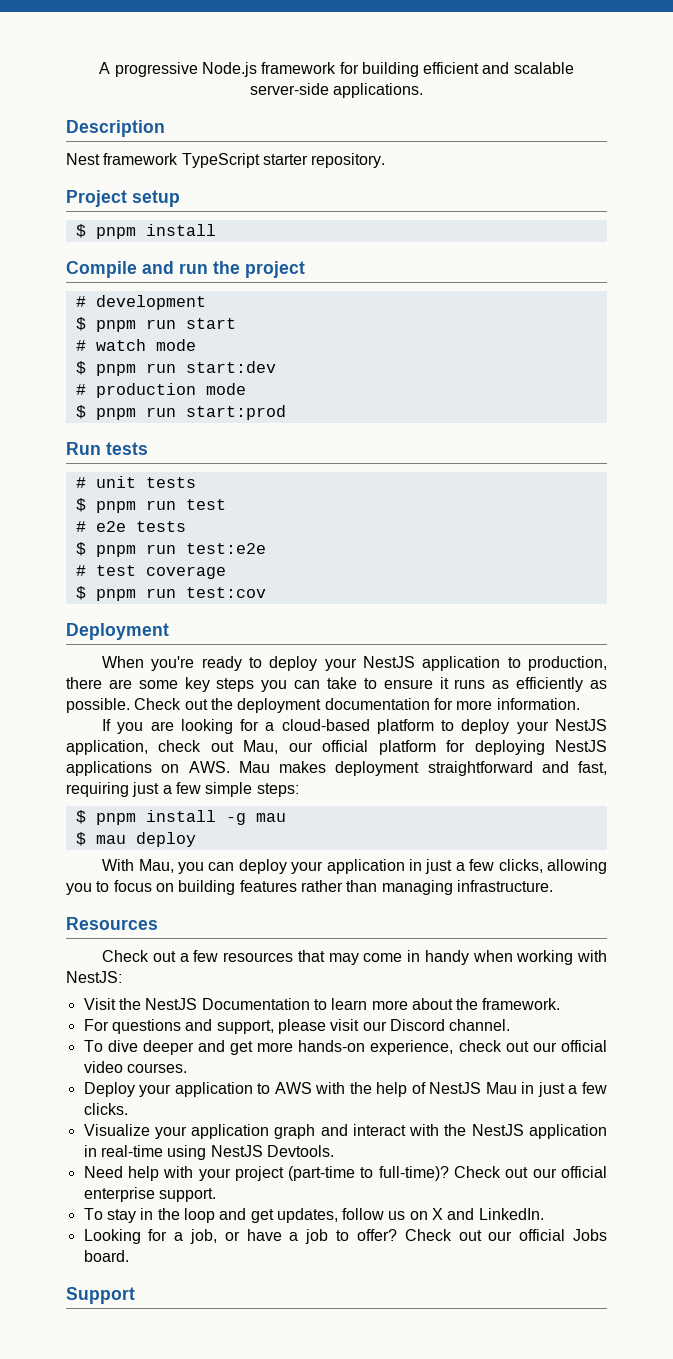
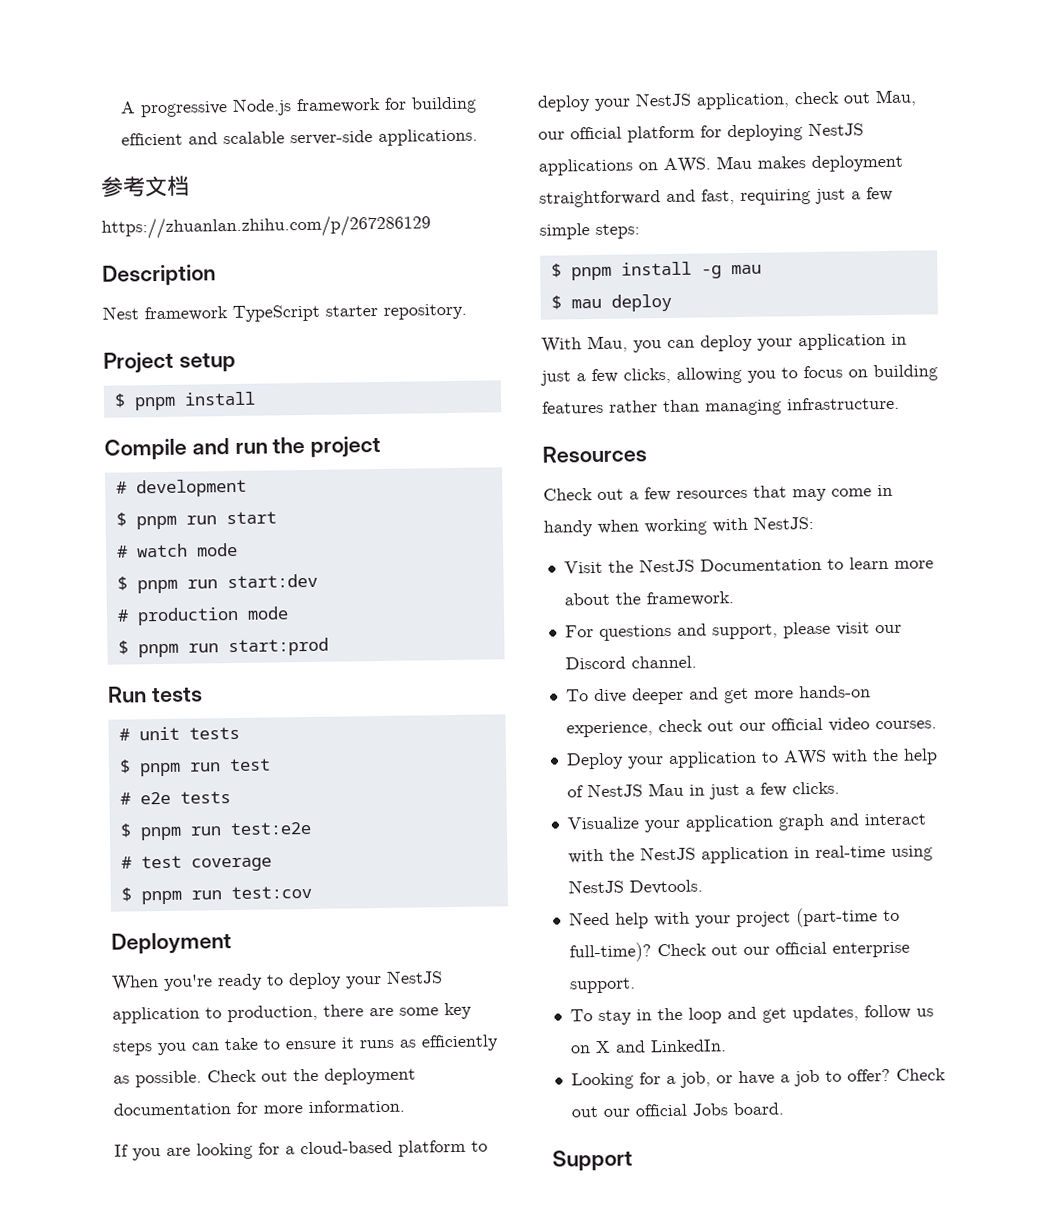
(424, 90) none -> [100,175,190,198] [101,214,431,240] // 参考文档 // https://zhuanlan.zhihu.com/p/267286129

